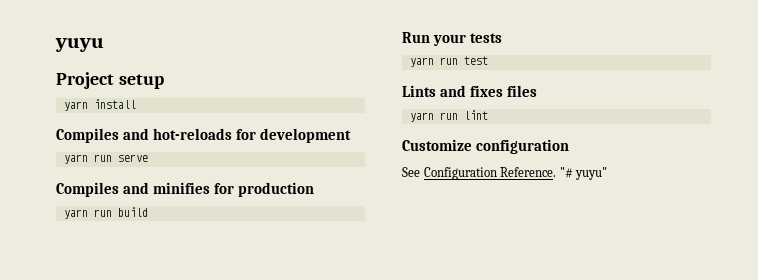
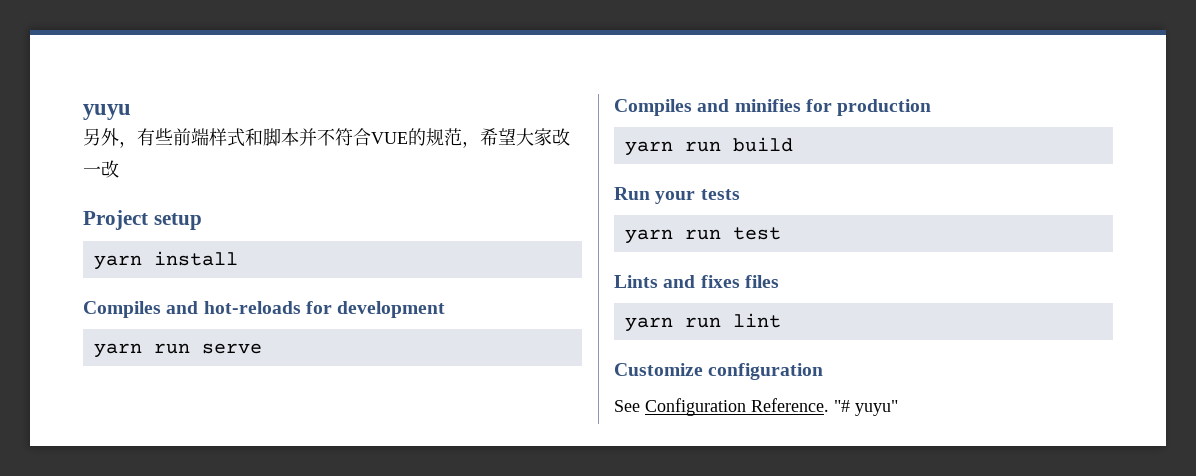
(104, 44) none -> [83,128,570,148] [83,160,119,178] // 另外，有些前端样式和脚本并不符合VUE的规范，希望大家改一改

